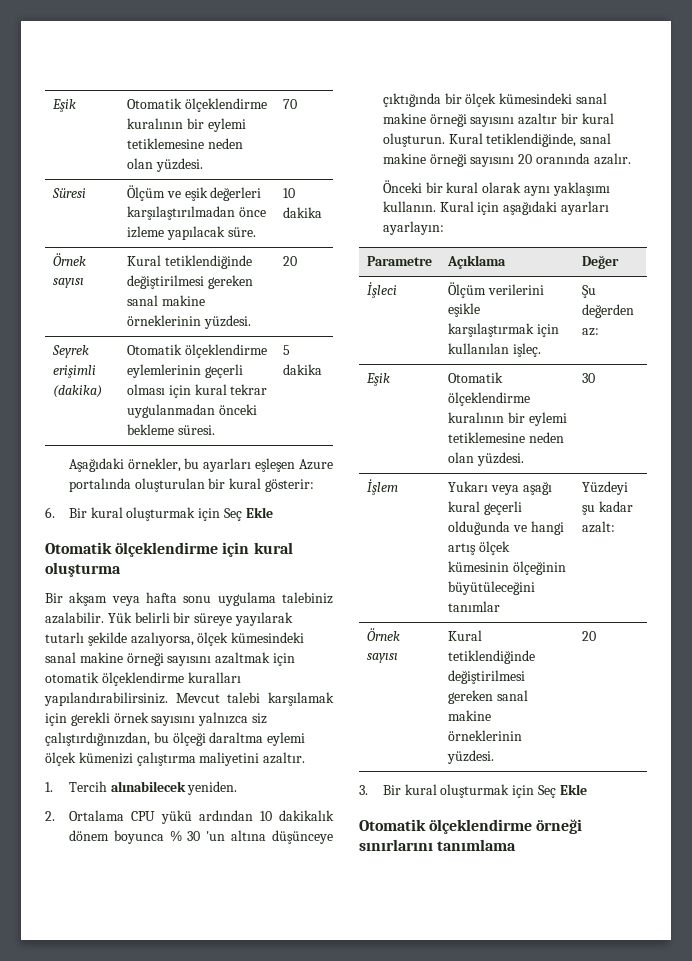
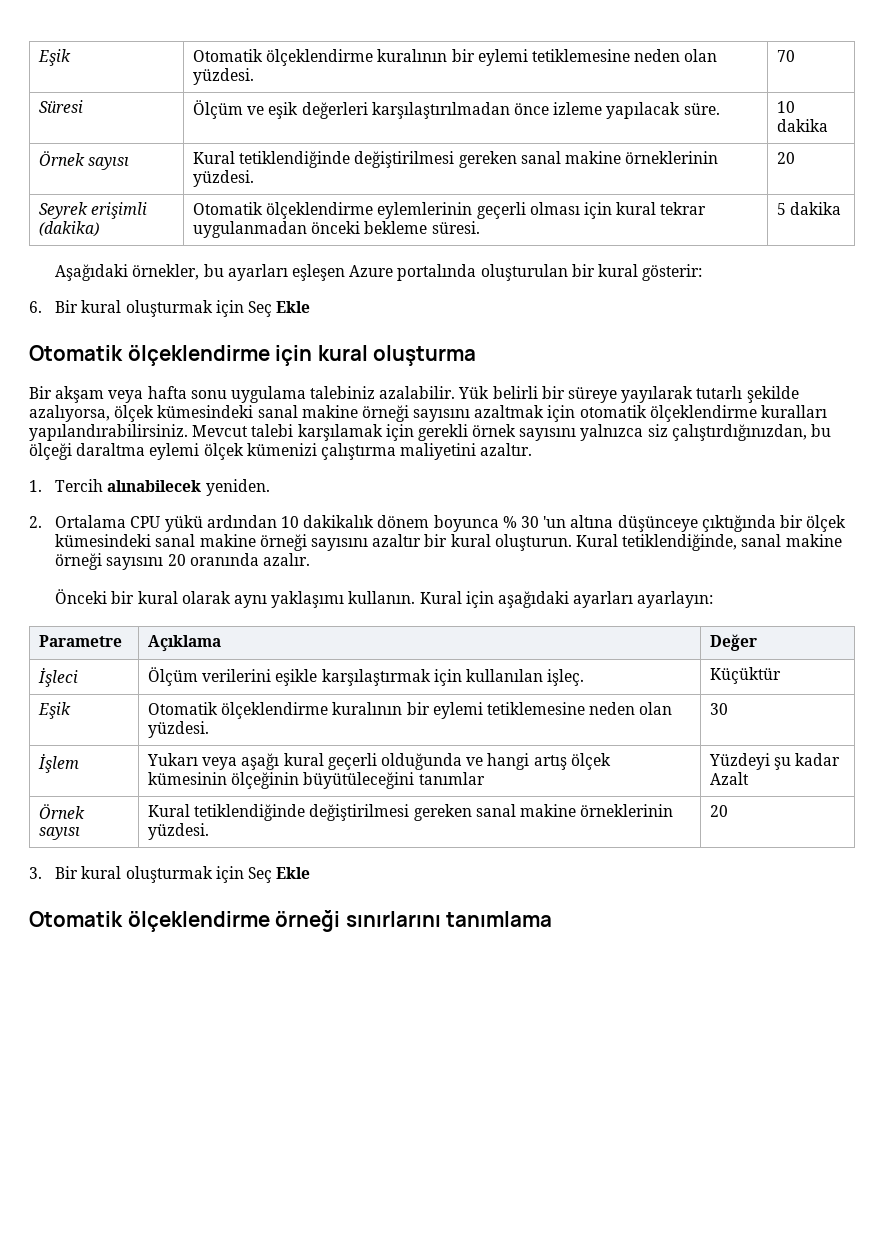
[581,285,596,298] [581,304,634,318] [581,328,599,336] Şu değerden az: -> [710,667,782,684] Küçüktür
[581,521,615,533] azalt: -> [710,772,750,785] Azalt

